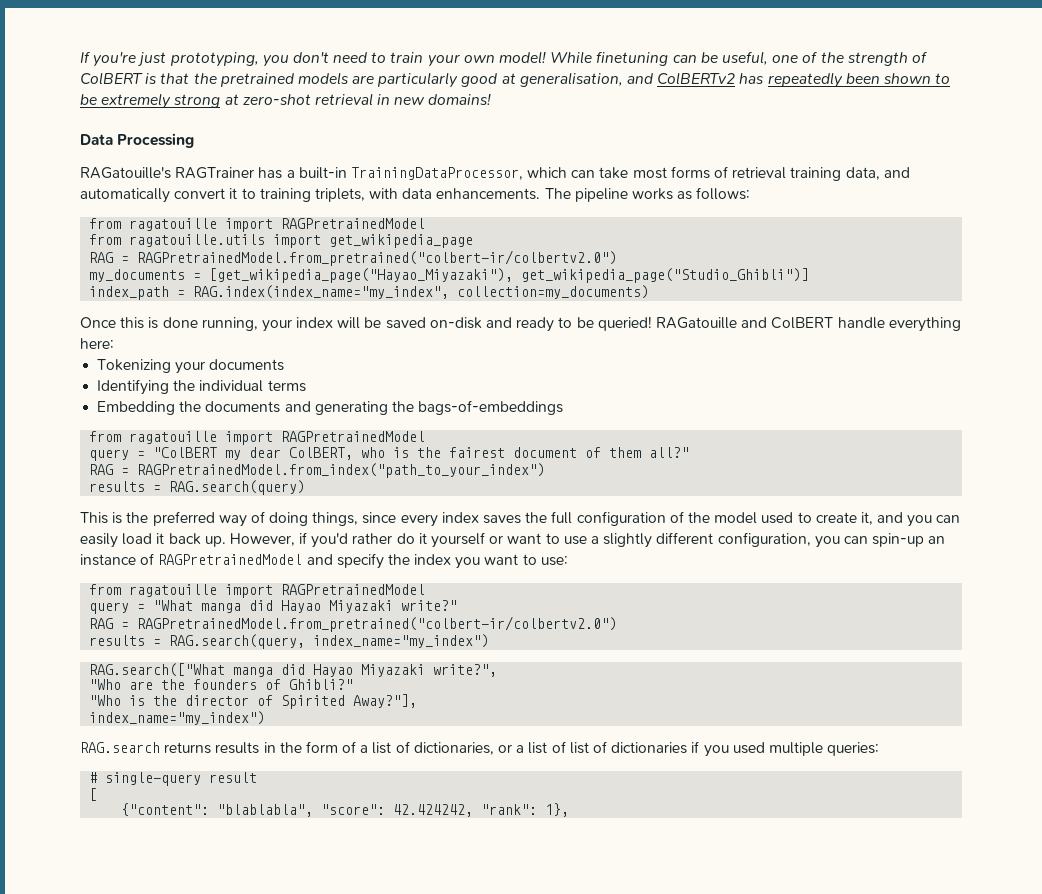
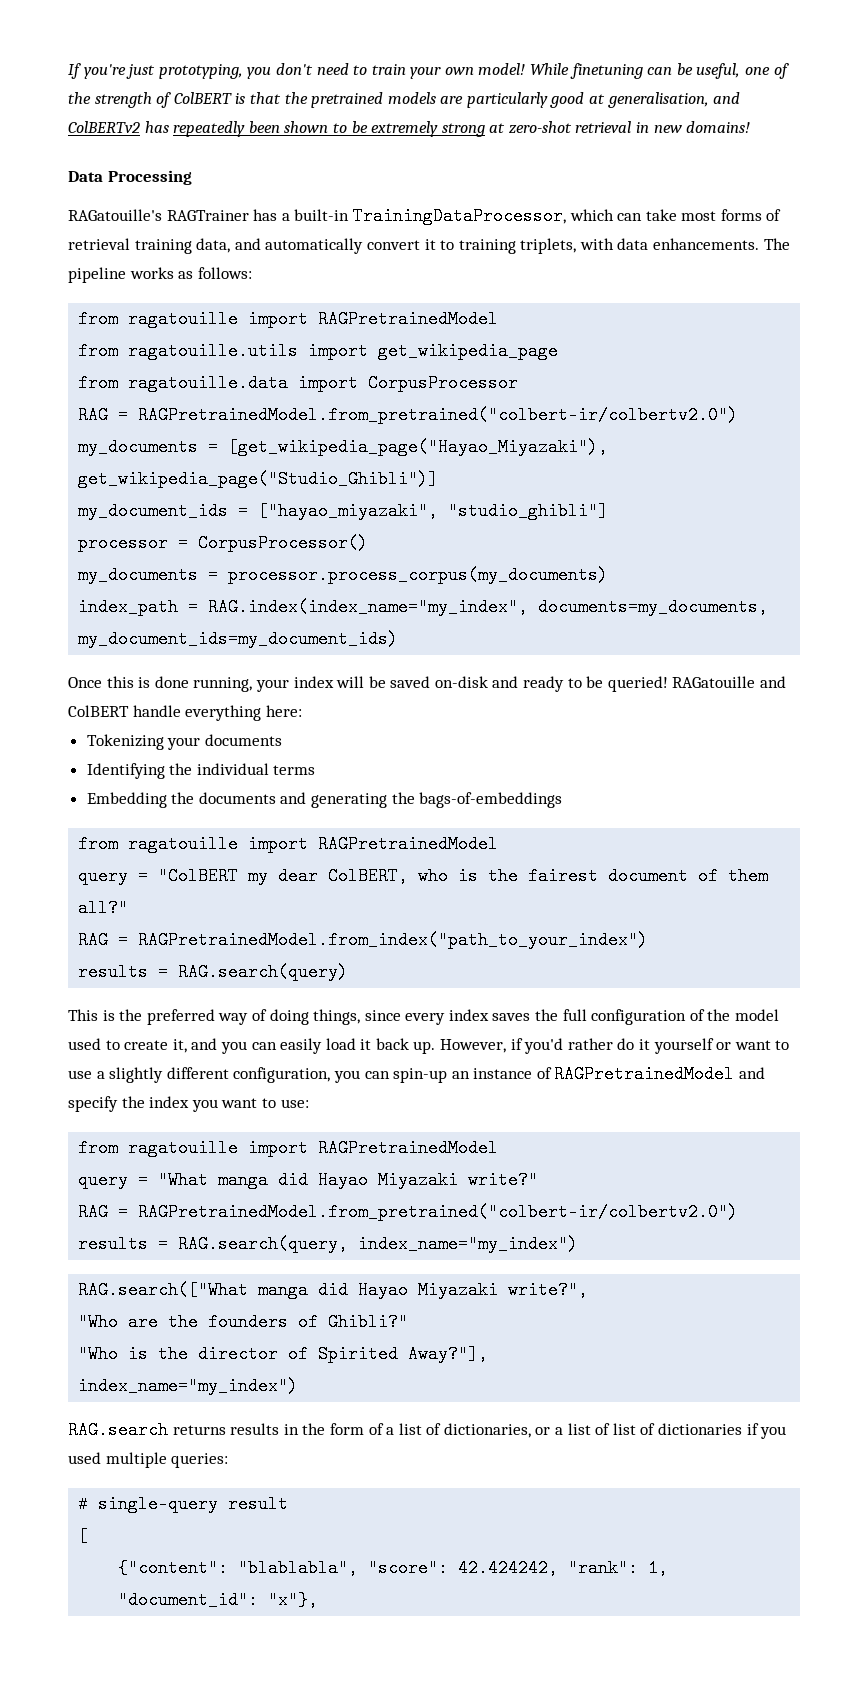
(474, 241) none -> [78,374,519,392] // from ragatouille.data import CorpusProcessor
(810, 275) none -> [78,502,609,520] [78,534,369,552] [78,566,609,584] // my_document_ids = ["hayao_miyazaki", "studio_ghibli"] // processor = CorpusProcessor() // my_documents = processor.process_corpus(my_documents)
[457,285,650,299] collection=my_documents) -> [538,598,769,616] [78,630,399,648] documents=my_documents, my_document_ids=my_document_ids)
[545,803,570,817] 1}, -> [648,1559,669,1577] [118,1591,319,1609] 1, "document_id": "x"},

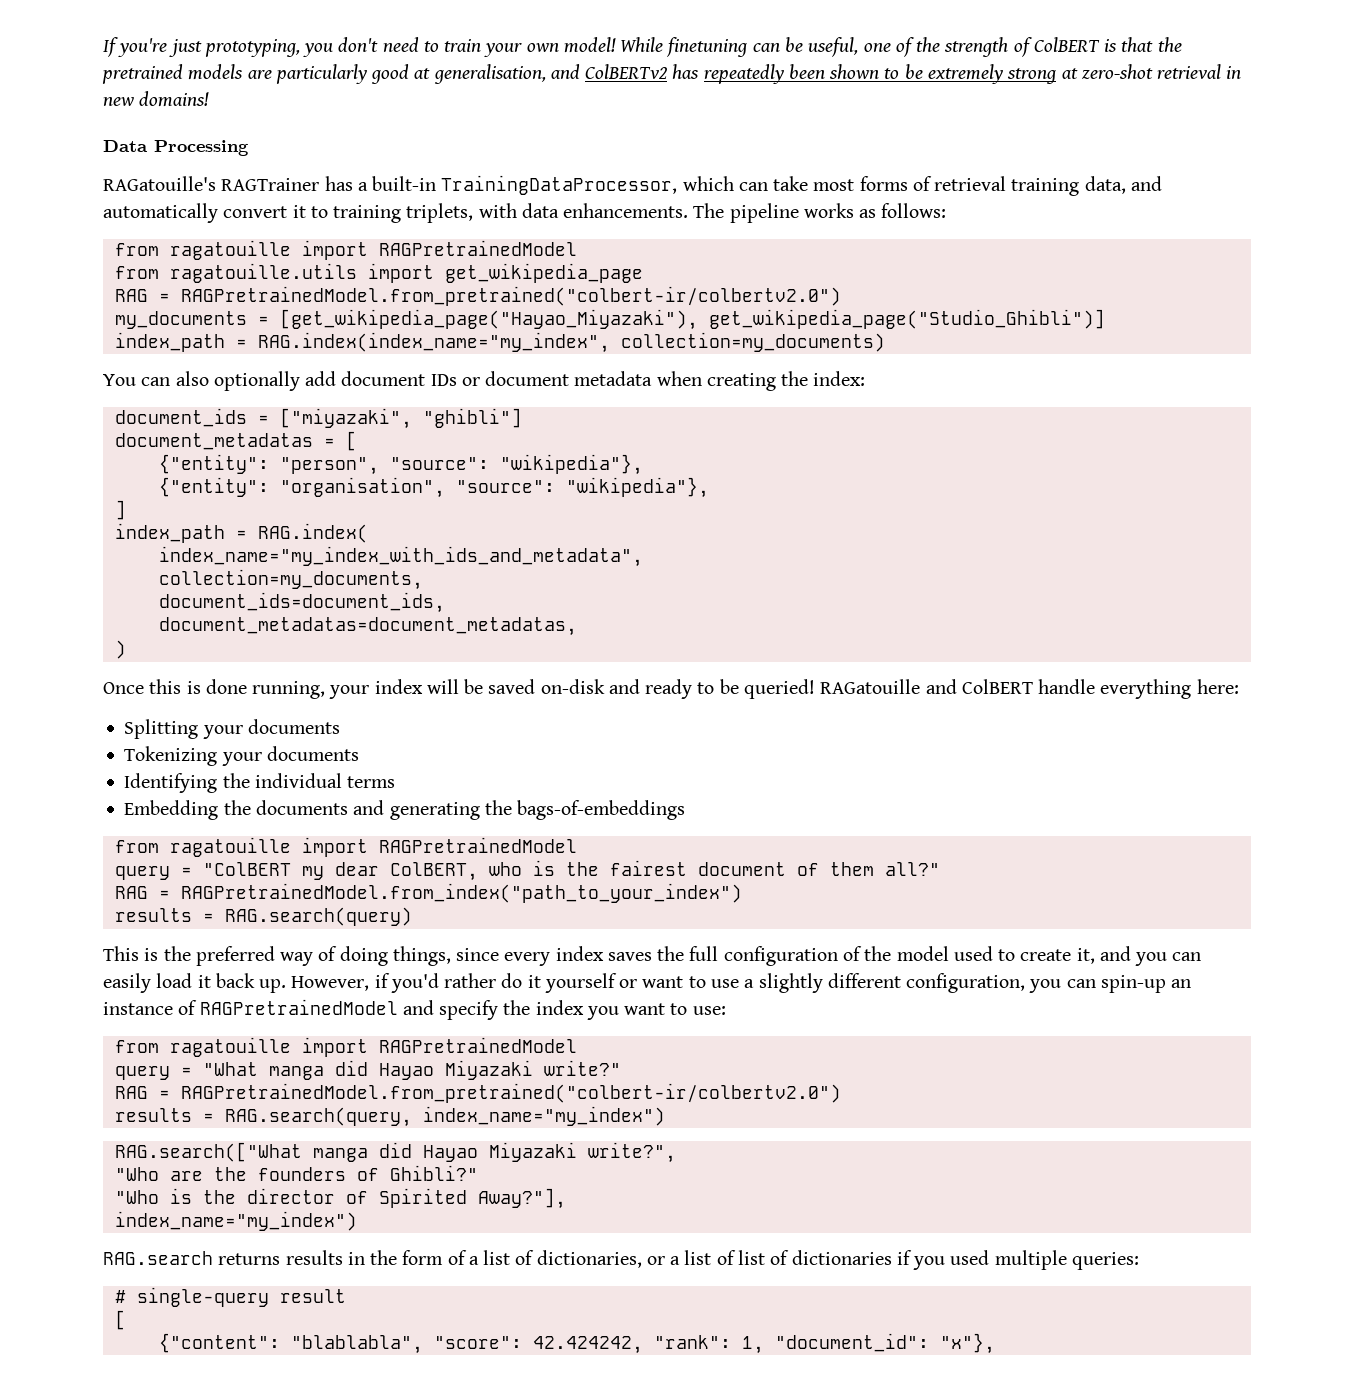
[78,374,519,392] // from ragatouille.data import CorpusProcessor -> (643, 273) none
[78,502,609,520] [78,534,369,552] [78,566,609,584] [78,598,769,616] [78,630,399,648] my_document_ids = ["hayao_miyazaki", "studio_ghibli"] // processor = CorpusProcessor() // my_documents = processor.process_corpus(my_documents) // index_path = RAG.index(index_name="my_index", documents=my_documents, my_document_ids=my_document_ids) -> [114,332,885,353] [103,371,866,391] [114,408,522,429] [114,431,357,451] [158,454,643,475] [158,477,709,498] [114,500,126,520] [114,523,368,543] [158,546,643,567] [158,569,423,590] [158,592,445,613] [158,617,577,636] [114,640,126,659] index_path = RAG.index(index_name="my_index", collection=my_documents) // You can also optionally add document IDs or document metadata when creating the index: // document_ids = ["miyazaki", "ghibli"] // document_metadatas = [ // {"entity": "person", "source": "wikipedia"}, // {"entity": "organisation", "source": "wikipedia"}, // ] // index_path = RAG.index( // index_name="my_index_with_ids_and_metadata", // collection=my_documents, // document_ids=document_ids, // document_metadatas=document_metadatas, // )
(302, 711) none -> [124,719,340,739] // Splitting your documents

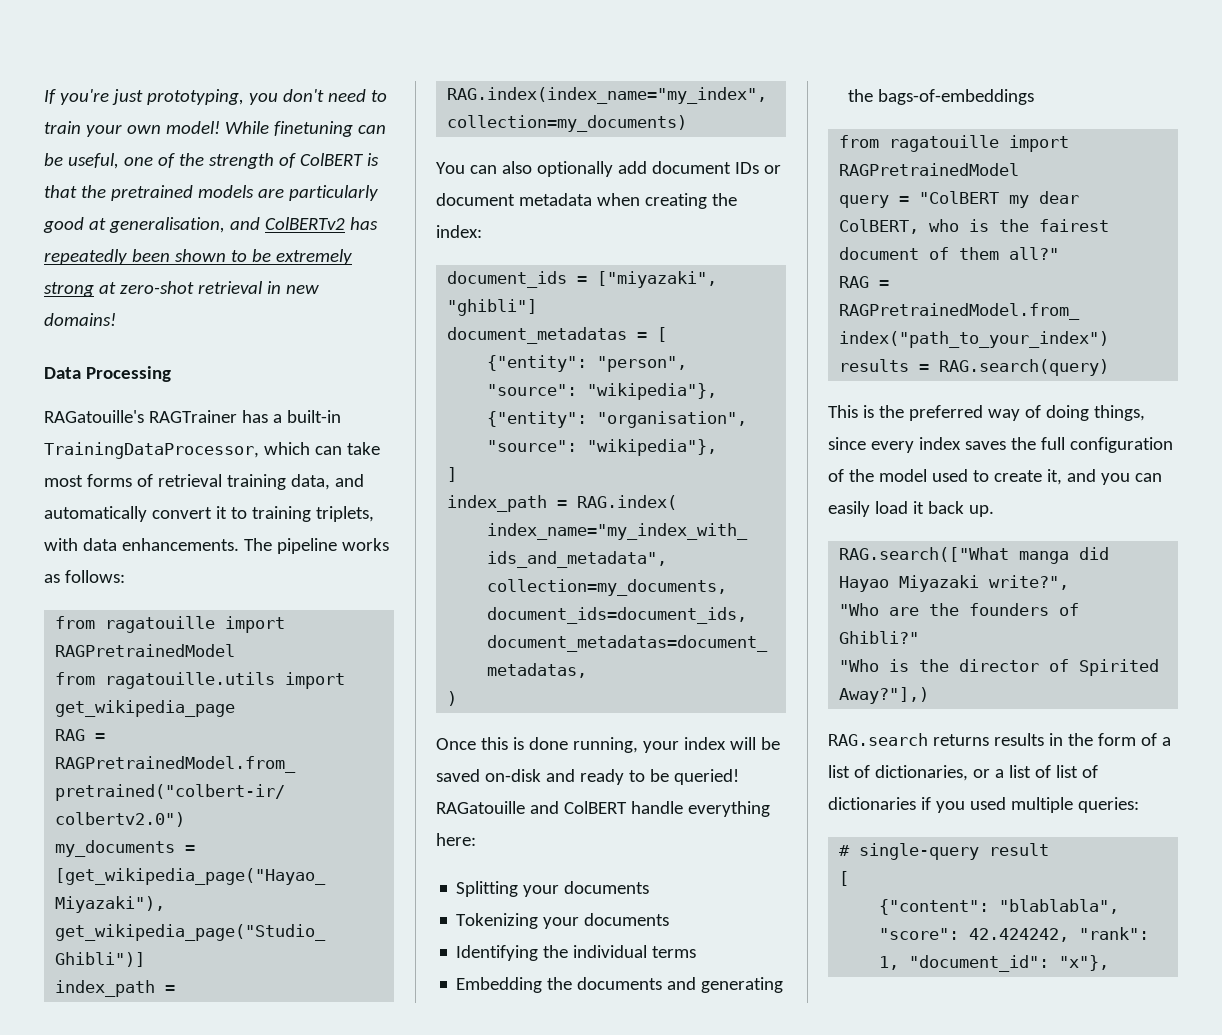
[291,973,1192,993] [103,999,726,1020] [114,1037,577,1057] [114,1060,621,1080] [114,1083,841,1103] [114,1106,665,1127] However, if you'd rather do it yourself or want to use a slightly different configuration, you can spin-up an instance of RAGPretrainedModel and specify the index you want to use: // from ragatouille import RAGPretrainedModel // query = "What manga did Hayao Miyazaki write?" // RAG = RAGPretrainedModel.from_pretrained("colbert-ir/colbertv2.0") // results = RAG.search(query, index_name="my_index") -> (994, 511) none
[477,1188,566,1209] [114,1211,357,1231] Away?"], // index_name="my_index") -> [839,687,930,704] Away?"],)

